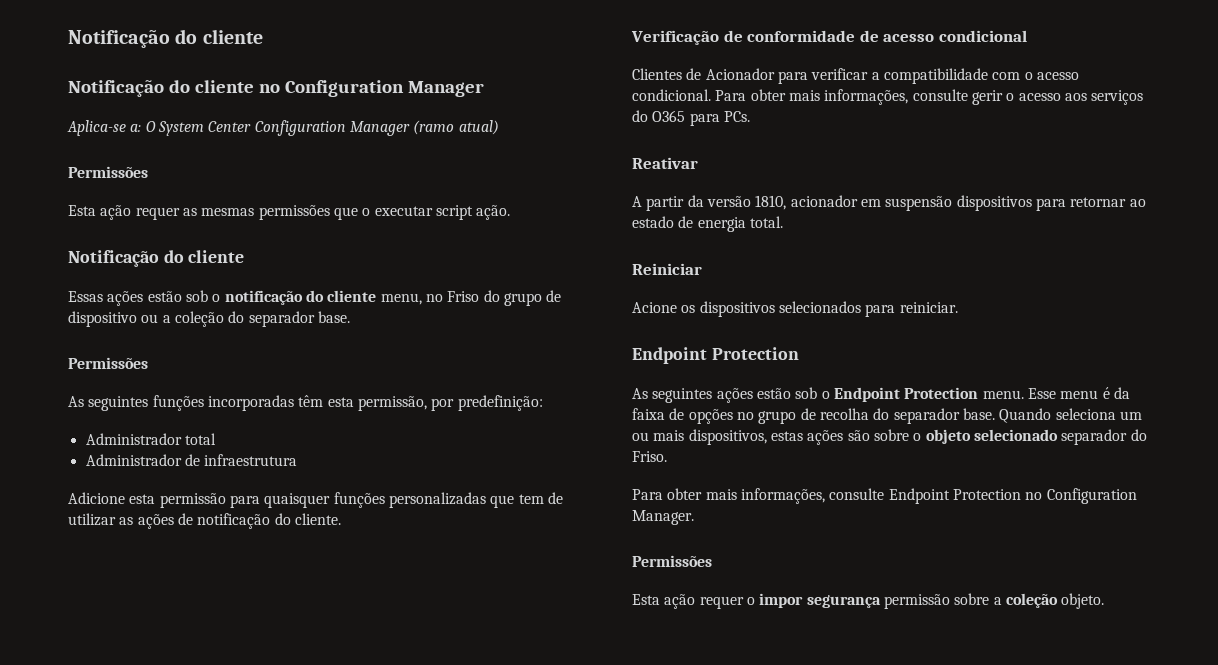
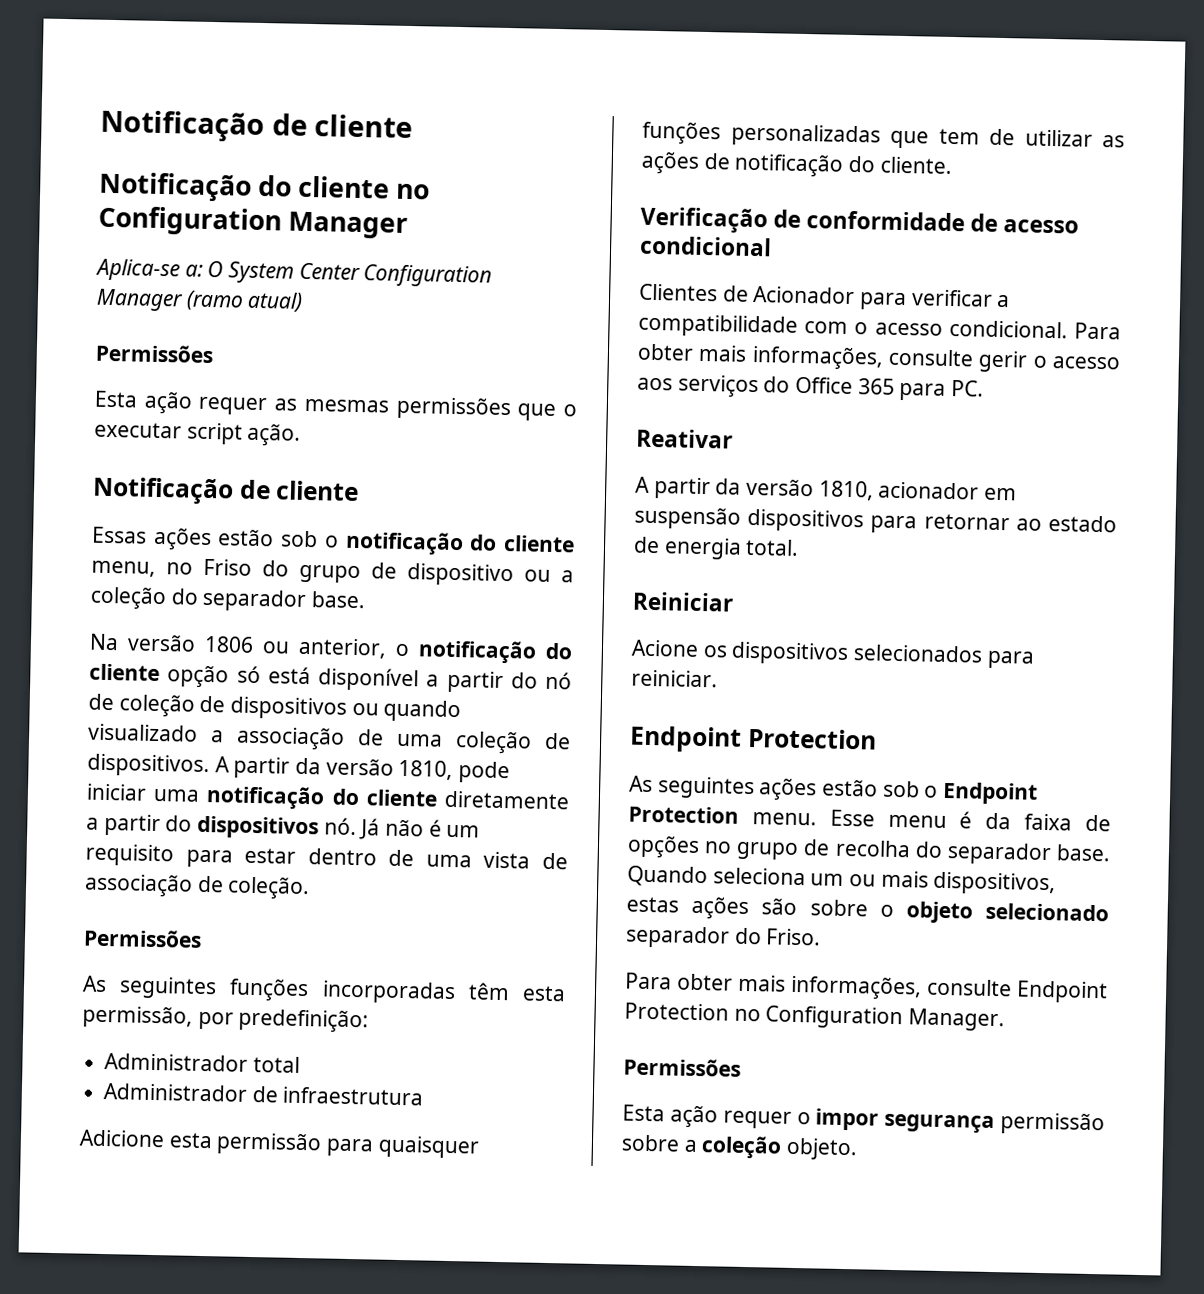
[68,29,198,48] Notificação do -> [100,109,308,143] Notificação de
[163,250,184,263] do -> [238,479,271,500] de
(350, 317) none -> [89,633,573,664] [89,663,572,694] [88,693,462,723] [88,723,571,755] [87,753,511,784] [86,783,570,810] [86,813,481,840] [85,843,568,870] [84,873,311,901] // Na versão 1806 ou anterior, o notificação do cliente opção só está disponível a partir do nó de coleção de dispositivos ou quando visualizado a associação de uma coleção de dispositivos. A partir da versão 1810, pode iniciar uma notificação do cliente diretamente a partir do dispositivos nó. Já não é um requisito para estar dentro de uma vista de associação de coleção.
[652,110,750,126] O365 para PCs. -> [795,376,985,401] Office 365 para PC.

